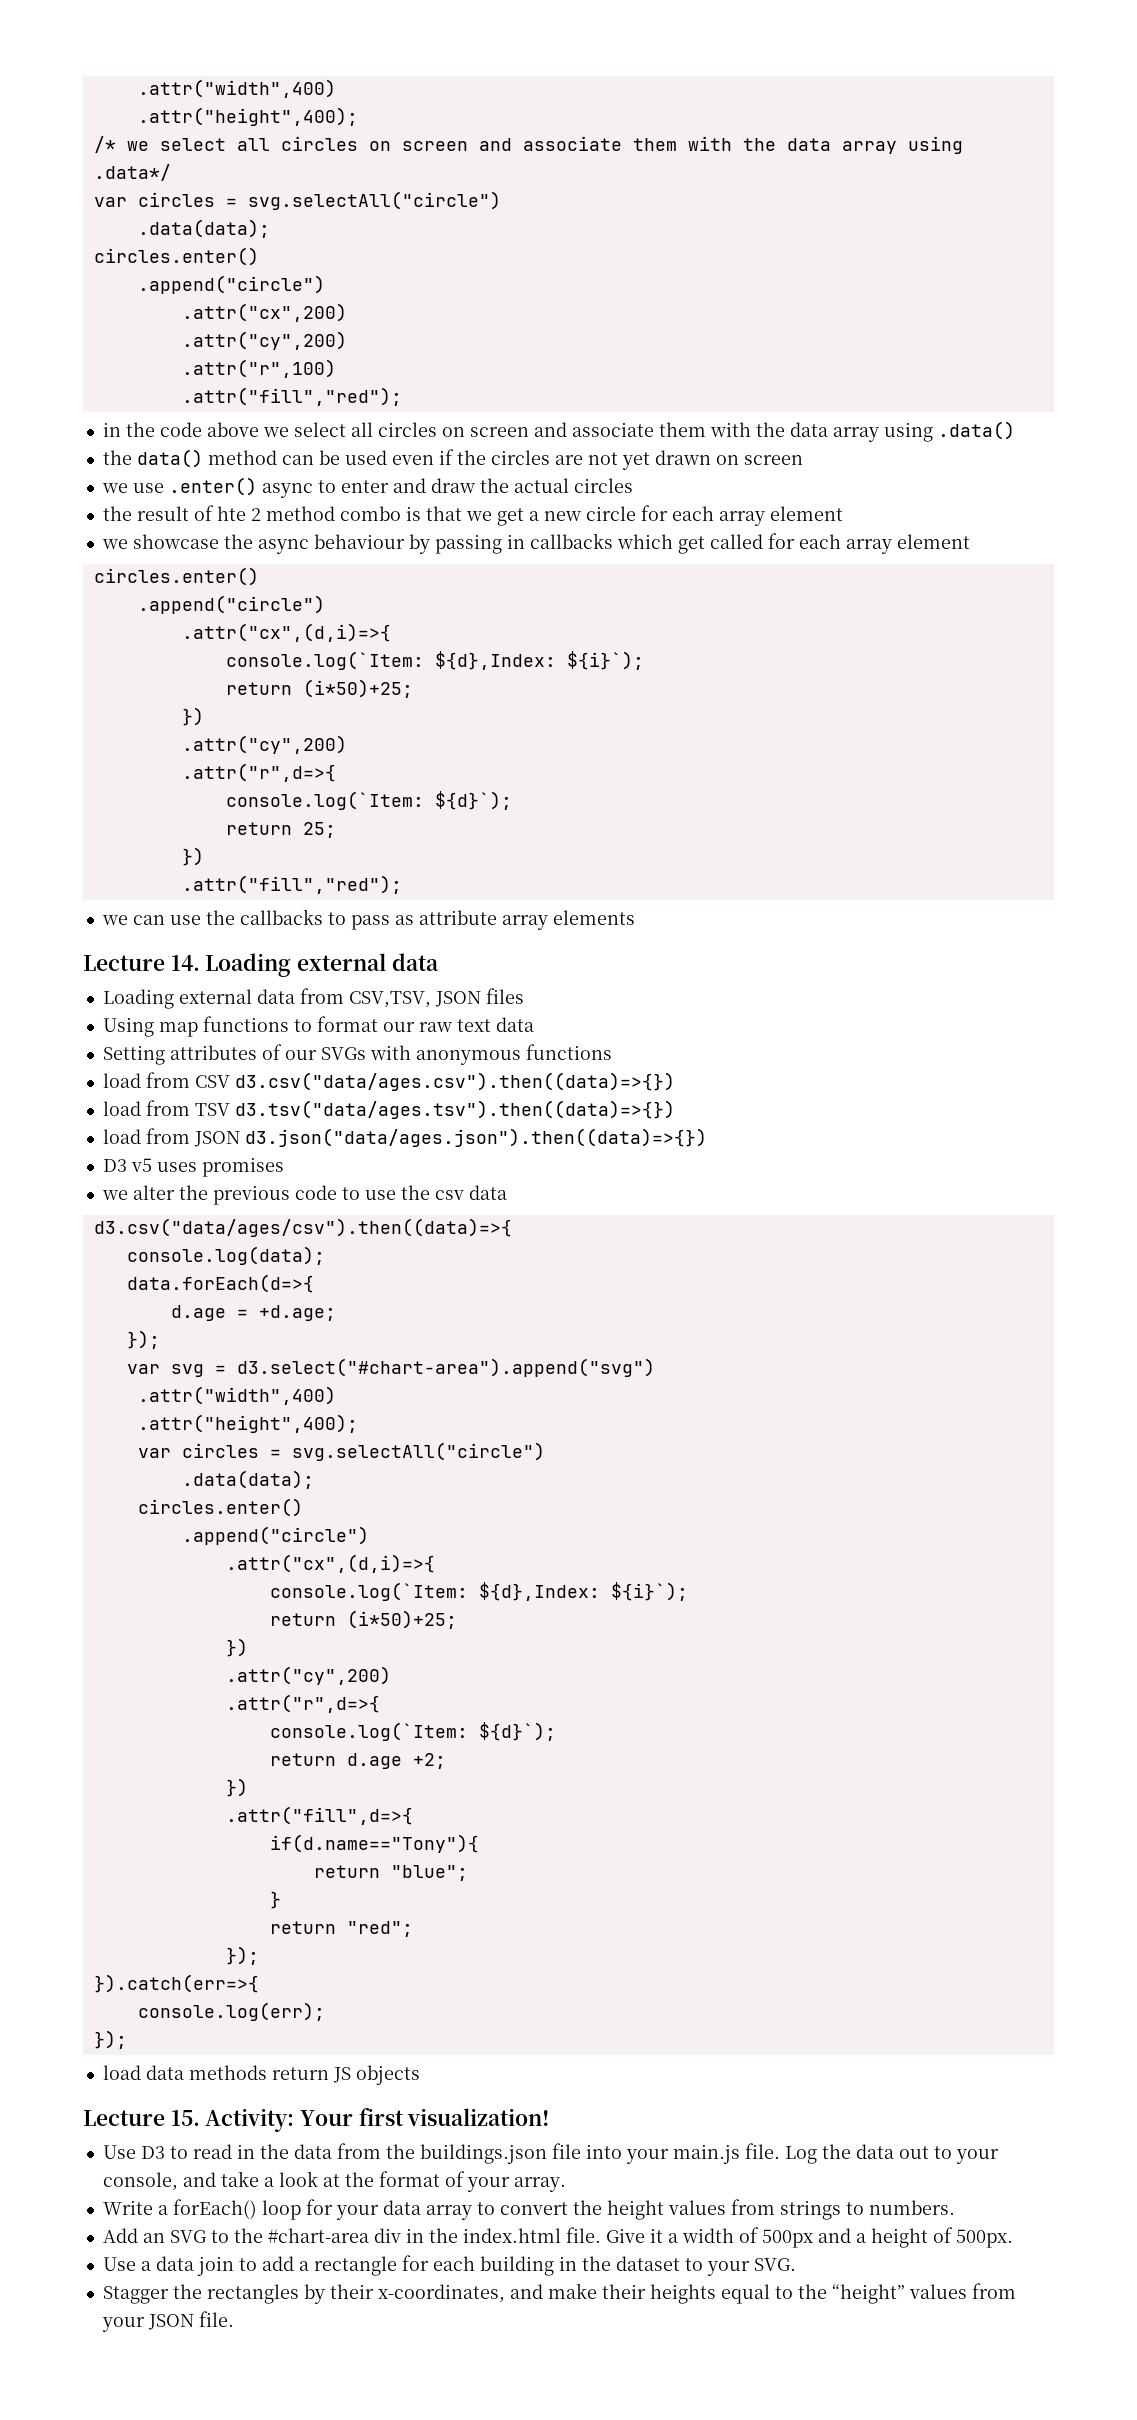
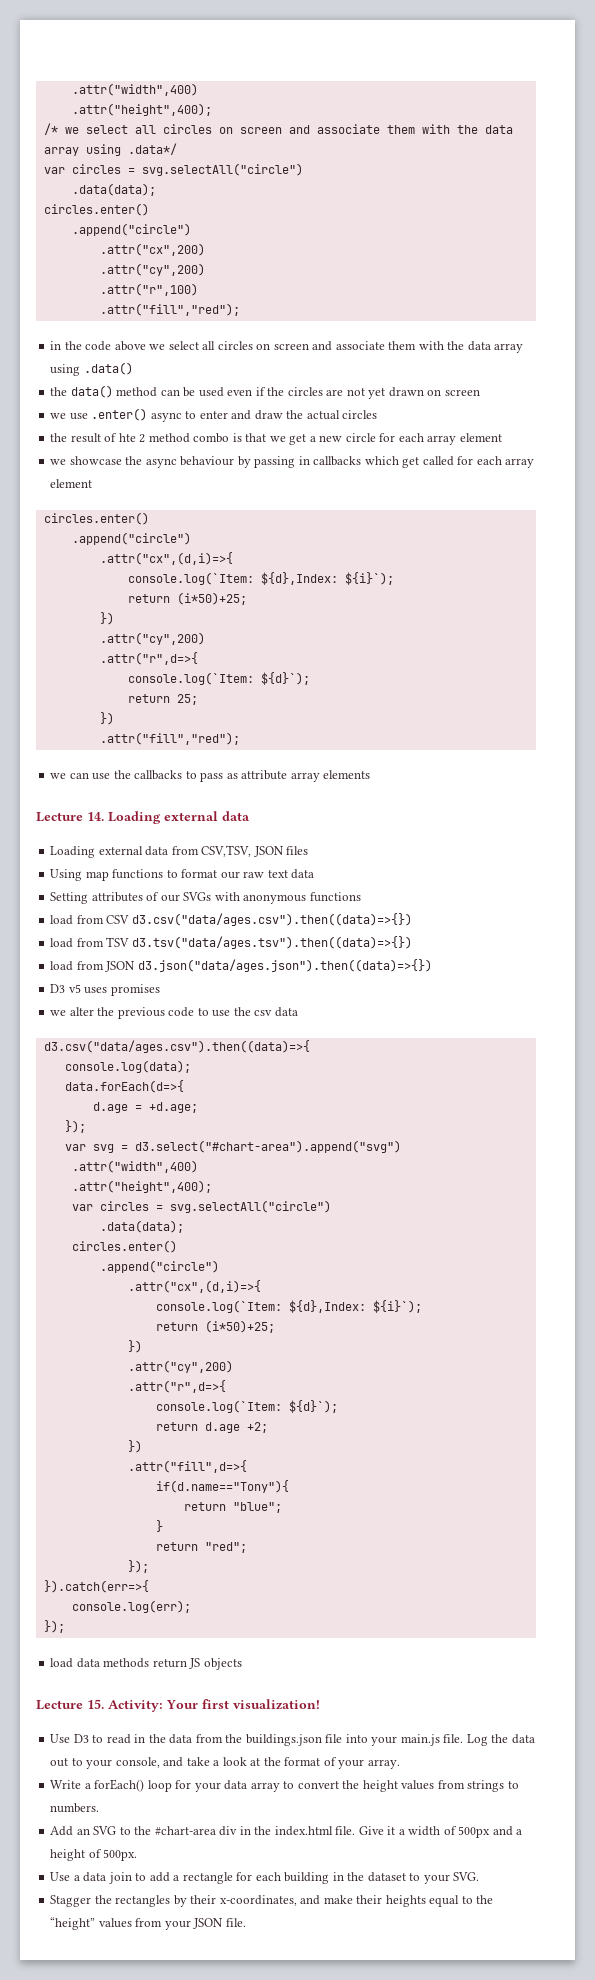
[93,1218,512,1237] d3.csv("data/ages/csv").then((data)=>{ -> [43,1040,310,1053] d3.csv("data/ages.csv").then((data)=>{

